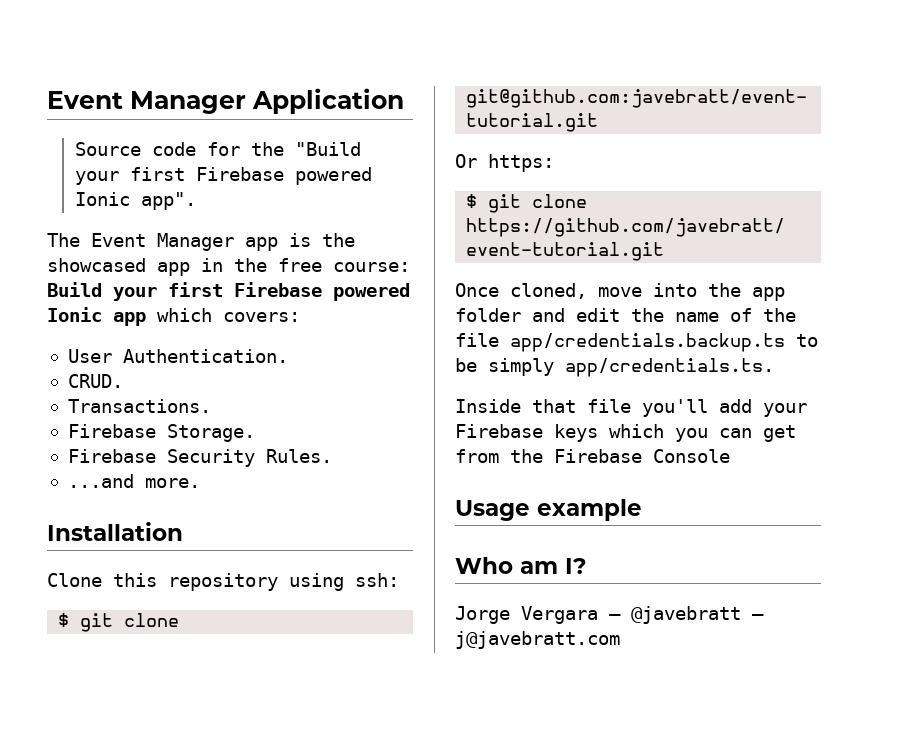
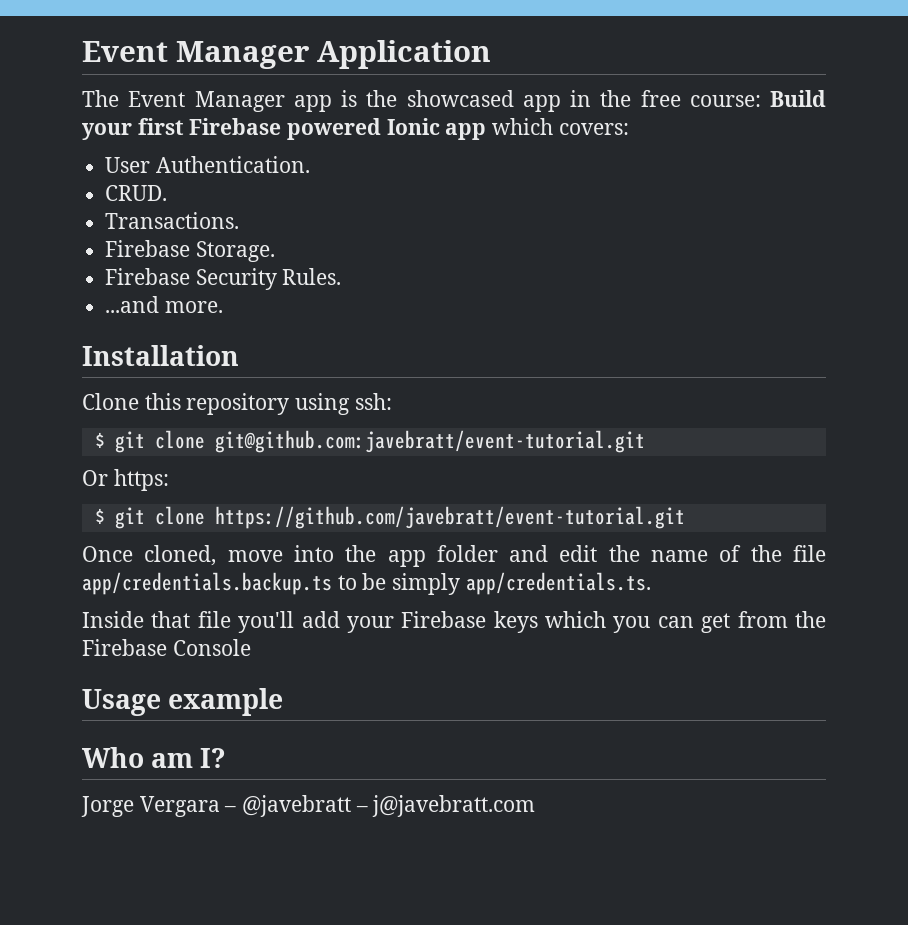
[74,142,361,156] [74,167,372,185] [74,192,196,210] // Source code for the "Build your first Firebase powered Ionic app". -> (491, 54) none

